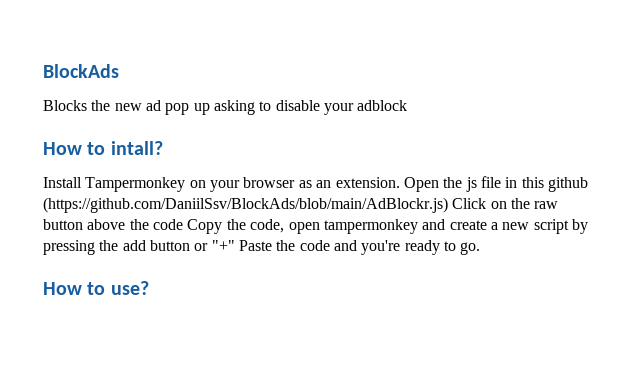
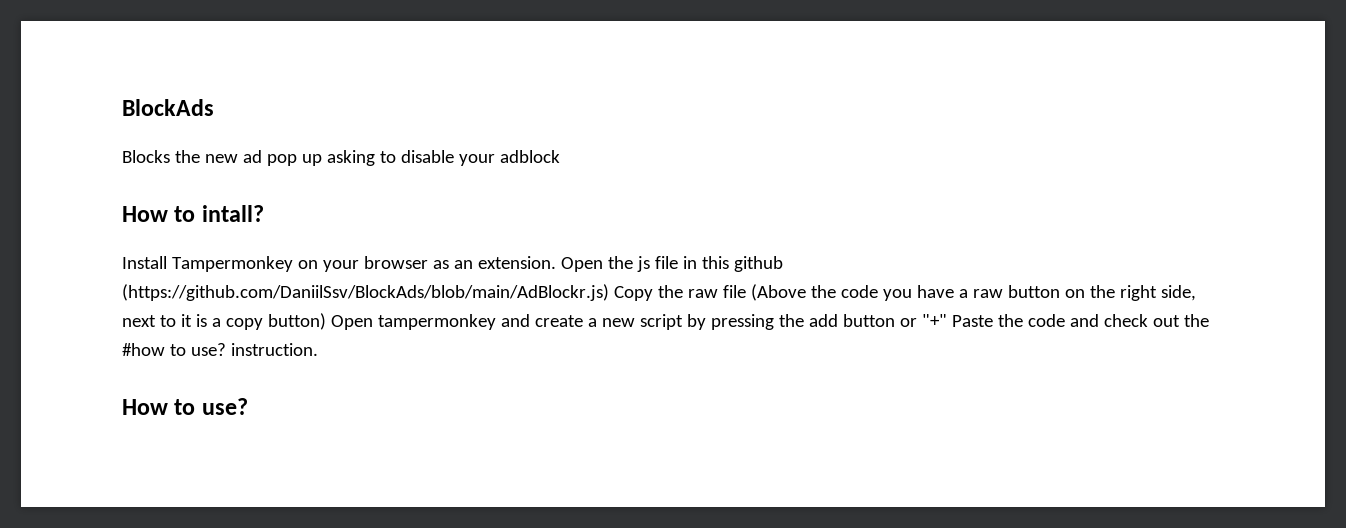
[452,198,559,209] [43,219,320,234] Click on the raw button above the code Copy the code, open -> [613,284,1196,301] [122,313,373,330] Copy the raw file (Above the code you have a raw button on the right side, next to it is a copy button) Open
[361,240,481,255] you're ready to go. -> [1103,314,1209,327] [122,343,318,356] check out the #how to use? instruction.

